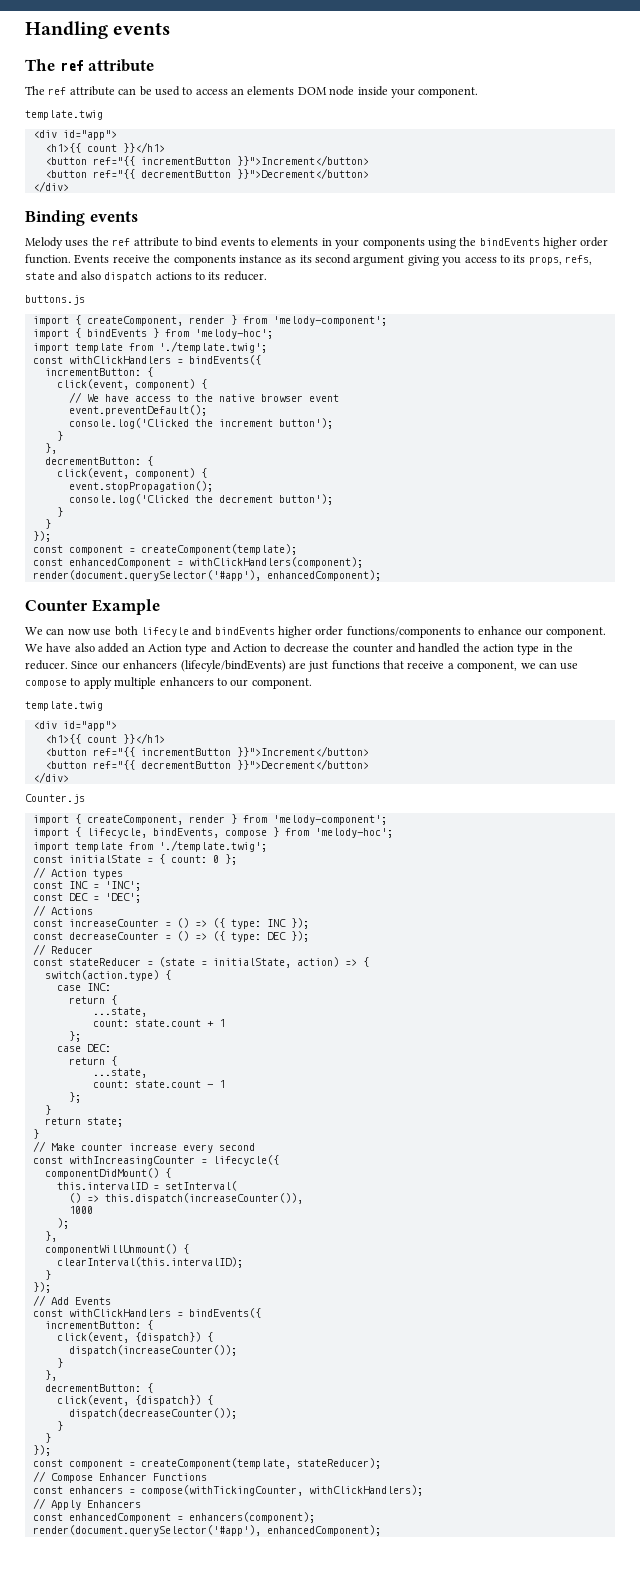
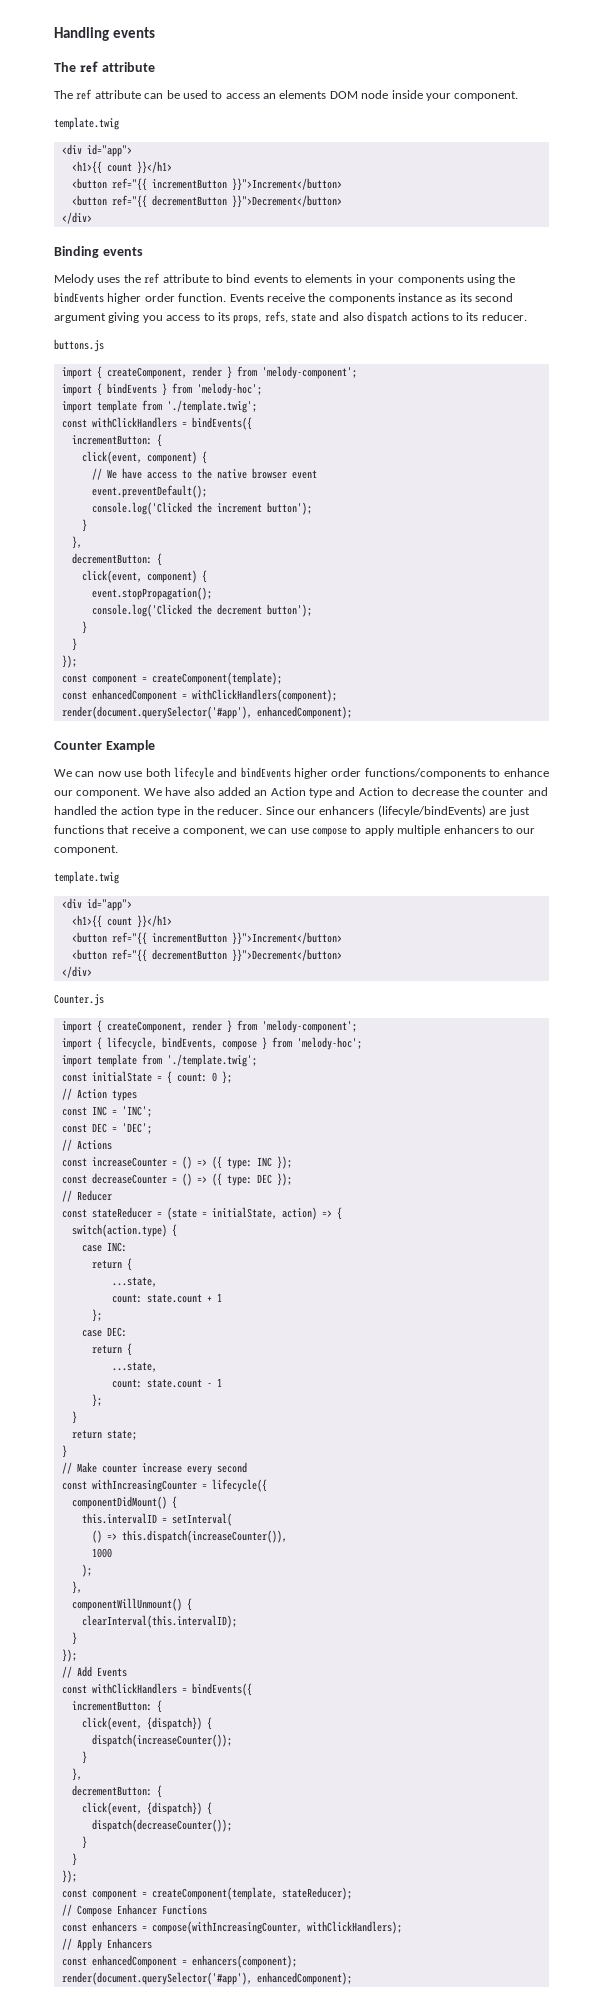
[140,1485,303,1496] compose(withTickingCounter, -> [151,1921,302,1934] compose(withIncreasingCounter,

